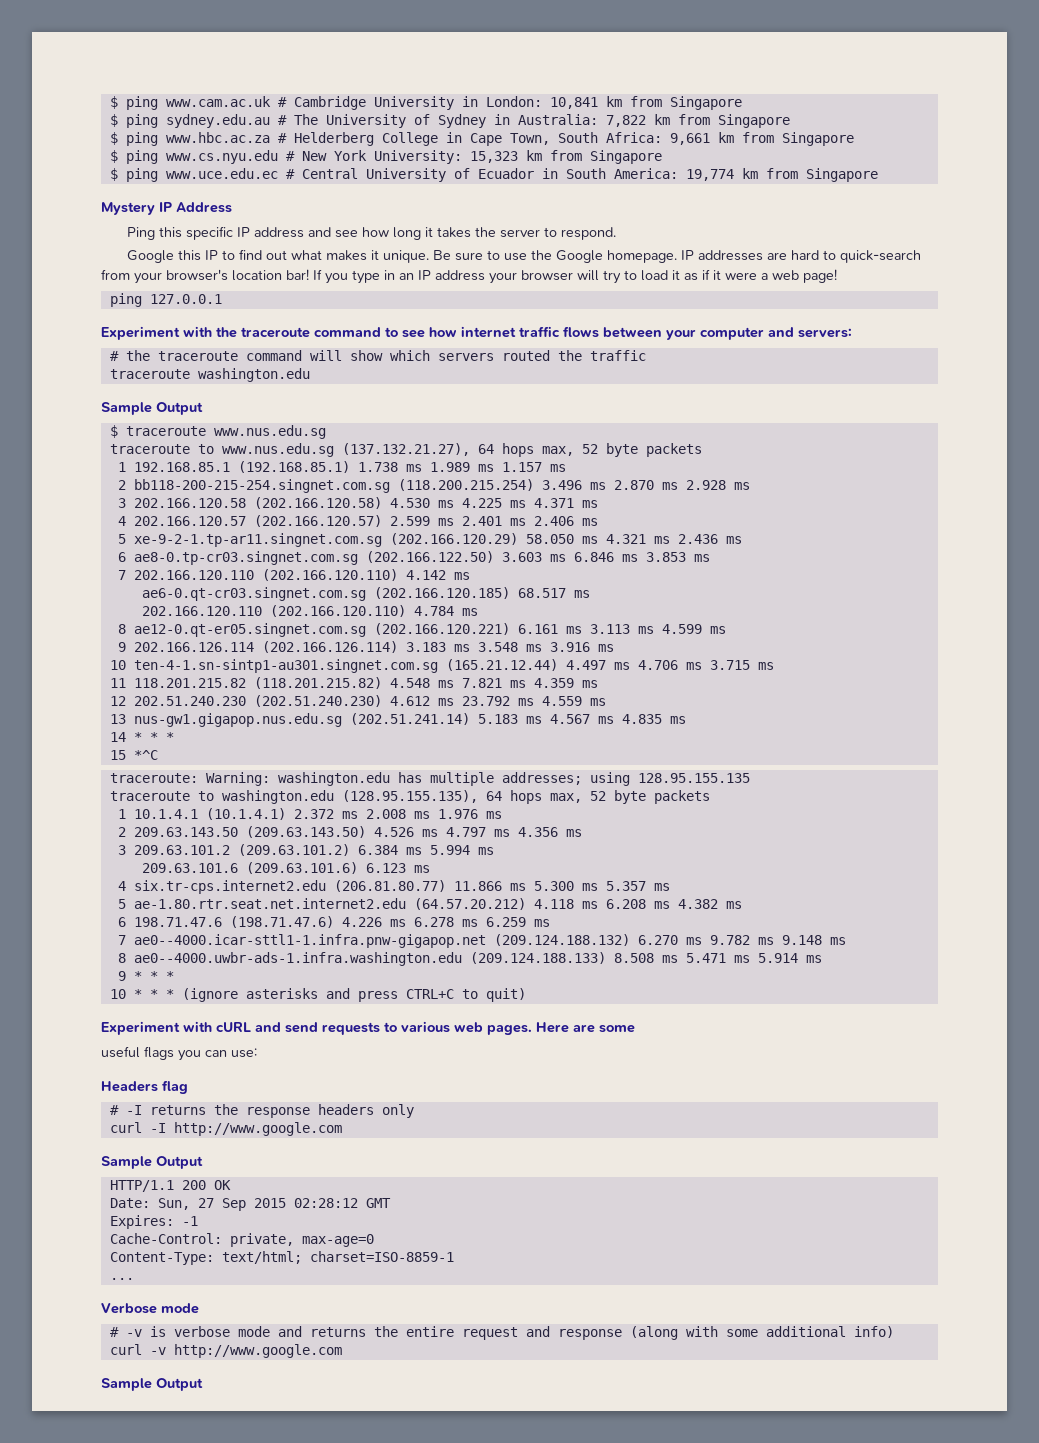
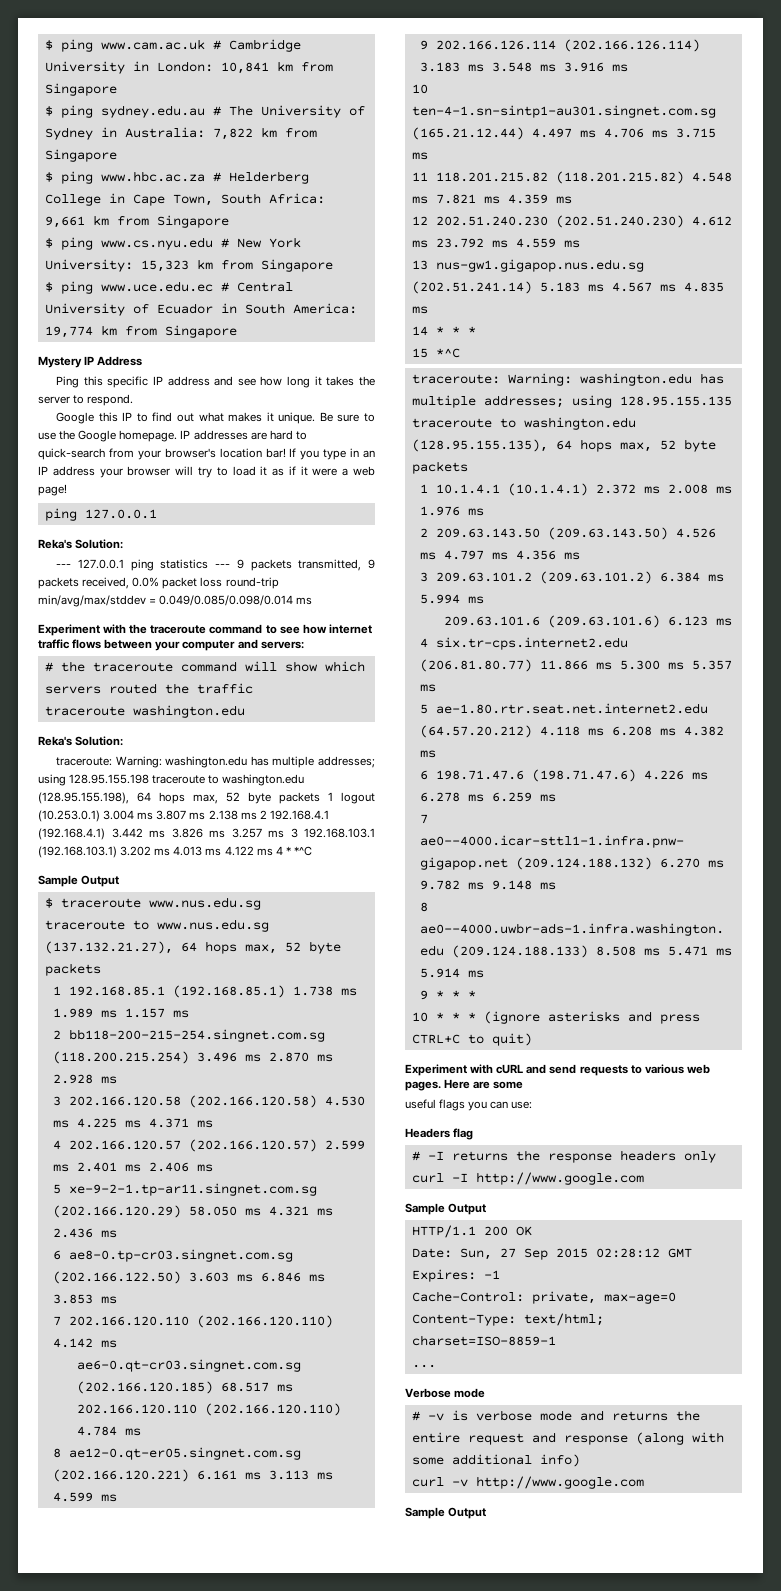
(222, 299) none -> [38,539,124,549] [56,559,375,571] [38,577,279,589] [38,595,313,607] // Reka's Solution: // --- 127.0.0.1 ping statistics --- 9 packets transmitted, 9 packets received, 0.0% packet loss round-trip min/avg/max/stddev = 0.049/0.085/0.098/0.014 ms
(310, 375) none -> [38,736,124,746] [56,756,375,768] [38,774,305,786] [38,792,375,804] [38,810,329,822] [38,828,375,840] [38,846,312,858] // Reka's Solution: // traceroute: Warning: washington.edu has multiple addresses; using 128.95.155.198 traceroute to washington.edu (128.95.155.198), 64 hops max, 52 byte packets 1 logout (10.253.0.1) 3.004 ms 3.807 ms 2.138 ms 2 192.168.4.1 (192.168.4.1) 3.442 ms 3.826 ms 3.257 ms 3 192.168.103.1 (192.168.103.1) 3.202 ms 4.013 ms 4.122 ms 4 * *^C

